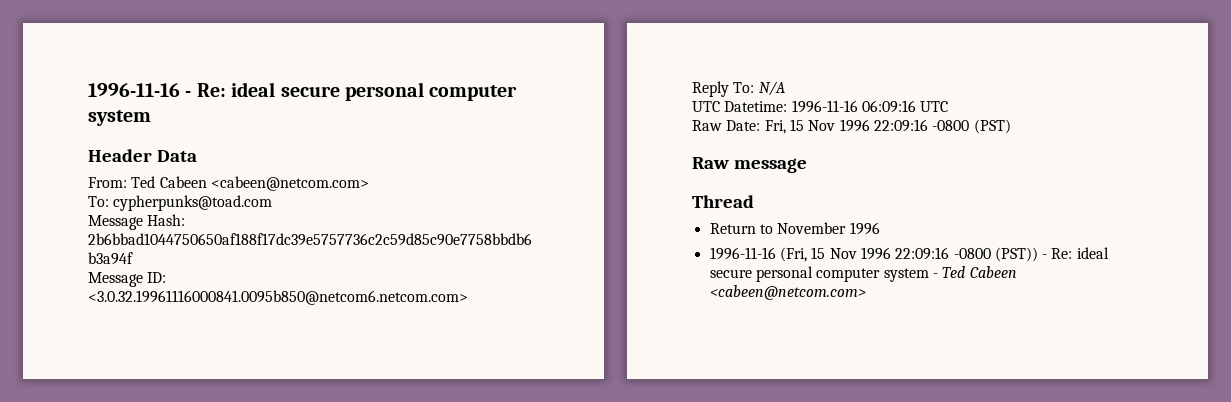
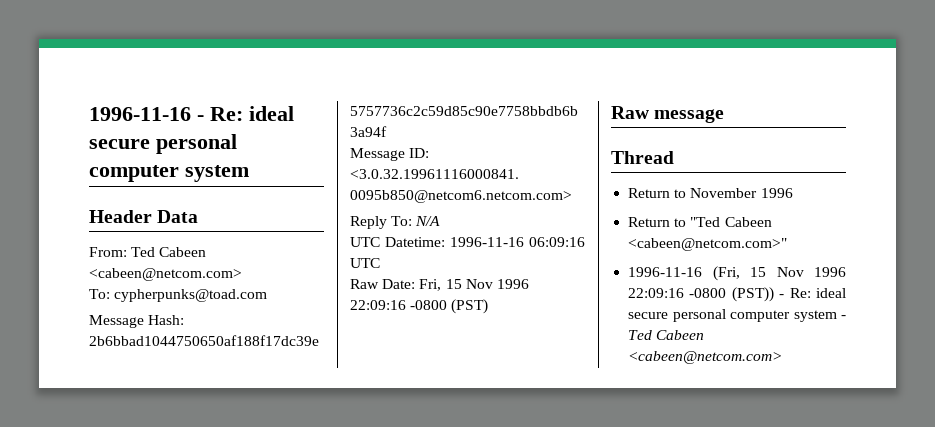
(880, 228) none -> [628,217,772,227] [628,238,788,251] // Return to "Ted Cabeen <cabeen@netcom.com>"

